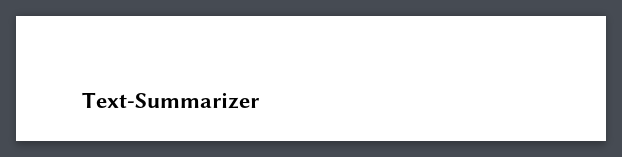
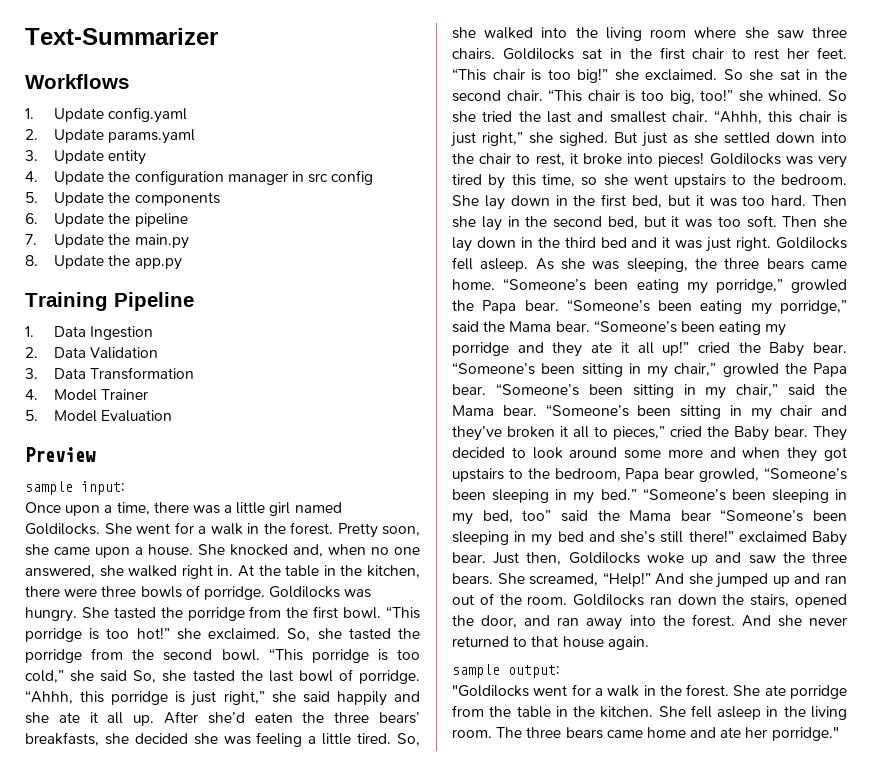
(260, 100) none -> [25,74,129,89] [25,107,188,123] [25,129,196,144] [25,150,147,165] [25,170,374,185] [25,192,220,206] [25,213,188,227] [25,234,189,249] [25,255,182,270] [25,292,194,311] [25,326,154,340] [25,347,159,359] [25,367,195,380] [25,389,149,401] [25,410,173,422] [25,447,96,462] [25,481,125,495] [25,502,342,516] [25,522,420,538] [25,544,420,558] [25,565,421,579] [25,585,372,600] [25,606,421,622] [25,627,420,642] [25,648,420,663] [25,669,420,684] [25,690,420,706] [25,711,421,726] [25,732,421,747] [452,27,847,41] [452,47,847,60] [452,68,847,83] [452,89,847,104] [452,110,847,124] [451,132,847,147] [452,152,847,168] [452,174,847,189] [452,194,847,210] [452,215,847,231] [452,237,847,252] [452,257,847,272] [452,278,847,294] [452,299,847,315] [452,320,787,336] [452,341,847,357] [452,362,847,378] [452,383,847,399] [452,404,847,420] [452,426,847,441] [452,447,847,462] [452,467,847,482] [452,488,847,504] [452,509,847,525] [452,530,847,546] [452,552,847,566] [452,572,847,588] [452,593,847,608] [452,614,847,630] [452,636,649,650] [452,664,560,678] [452,684,847,699] [452,705,847,720] [452,727,839,741] // Workflows // 1. Update config.yaml // 2. Update params.yaml // 3. Update entity // 4. Update the configuration manager in src config // 5. Update the components // 6. Update the pipeline // 7. Update the main.py // 8. Update the app.py // Training Pipeline // 1. Data Ingestion // 2. Data Validation // 3. Data Transformation // 4. Model Trainer // 5. Model Evaluation // Preview // sample input: // Once upon a time, there was a little girl named Goldilocks. She went for a walk in the forest. Pretty soon, she came upon a house. She knocked and, when no one answered, she walked right in. At the table in the kitchen, there were three bowls of porridge. Goldilocks was hungry. She tasted the porridge from the first bowl. “This porridge is too hot!” she exclaimed. So, she tasted the porridge from the second bowl. “This porridge is too cold,” she said So, she tasted the last bowl of porridge. “Ahhh, this porridge is just right,” she said happily and she ate it all up. After she’d eaten the three bears’ breakfasts, she decided she was feeling a little tired. So, she walked into the living room where she saw three chairs. Goldilocks sat in the first chair to rest her feet. “This chair is too big!” she exclaimed. So she sat in the second chair. “This chair is too big, too!” she whined. So she tried the last and smallest chair. “Ahhh, this chair is just right,” she sighed. But just as she settled down into the chair to rest, it broke into pieces! Goldilocks was very tired by this time, so she went upstairs to the bedroom. She lay down in the first bed, but it was too hard. Then she lay in the second bed, but it was too soft. Then she lay down in the third bed and it was just right. Goldilocks fell asleep. As she was sleeping, the three bears came home. “Someone’s been eating my porridge,” growled the Papa bear. “Someone’s been eating my porridge,” said the Mama bear. “Someone’s been eating my porridge and they ate it all up!” cried the Baby bear. “Someone’s been sitting in my chair,” growled the Papa bear. “Someone’s been sitting in my chair,” said the Mama bear. “Someone’s been sitting in my chair and they’ve broken it all to pieces,” cried the Baby bear. They decided to look around some more and when they got upstairs to the bedroom, Papa bear growled, “Someone’s been sleeping in my bed.” “Someone’s been sleeping in my bed, too” said the Mama bear “Someone’s been sleeping in my bed and she’s still there!” exclaimed Baby bear. Just then, Goldilocks woke up and saw the three bears. She screamed, “Help!” And she jumped up and ran out of the room. Goldilocks ran down the stairs, opened the door, and ran away into the forest. And she never returned to that house again. // sample output: // "Goldilocks went for a walk in the forest. She ate porridge from the table in the kitchen. She fell asleep in the living room. The three bears came home and ate her porridge."

